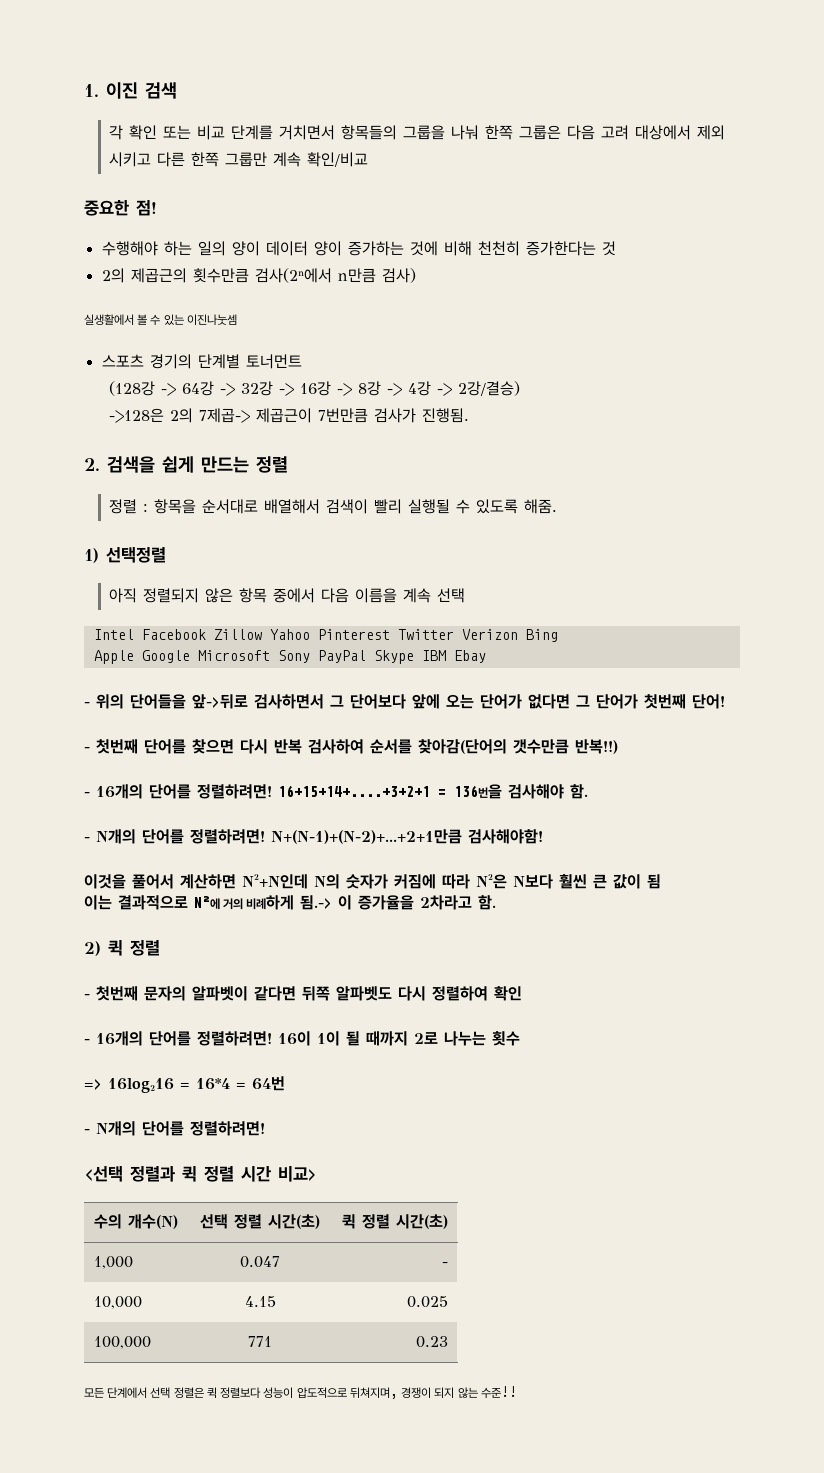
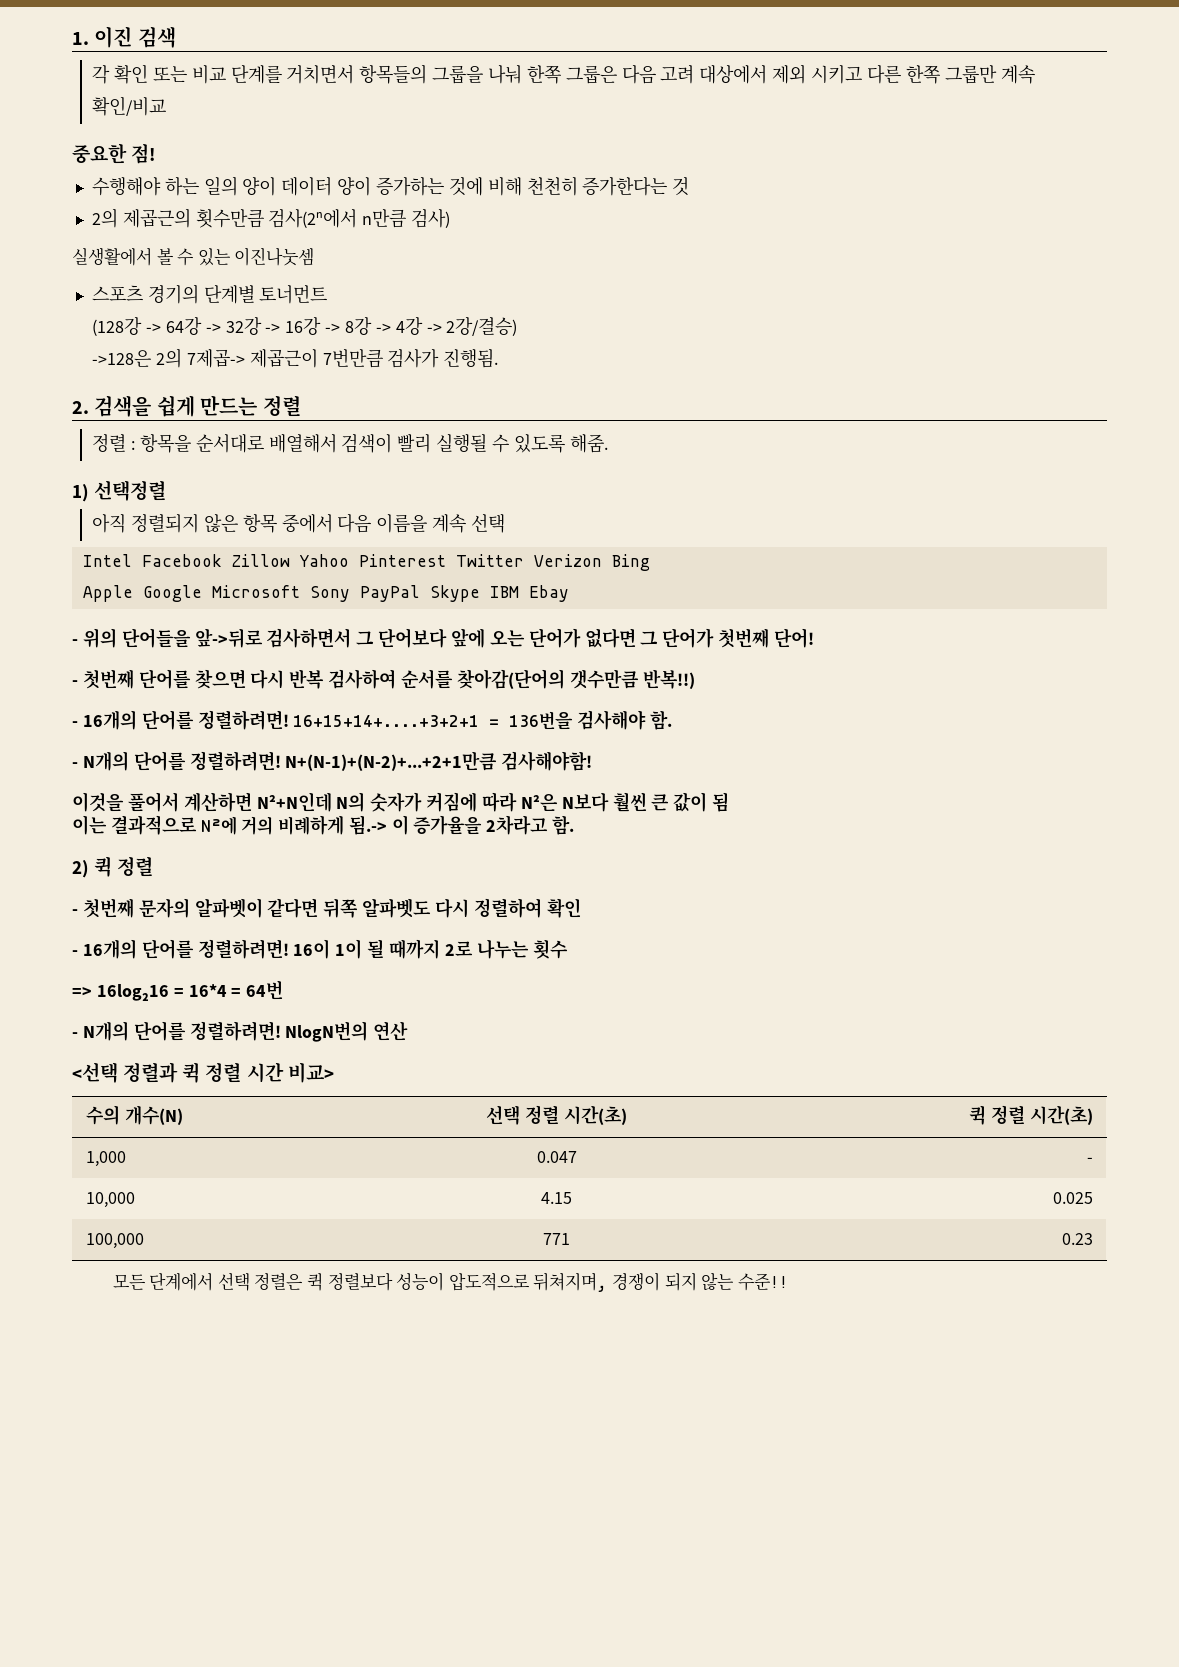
(265, 1128) none -> [285,1021,409,1042] NlogN번의 연산

